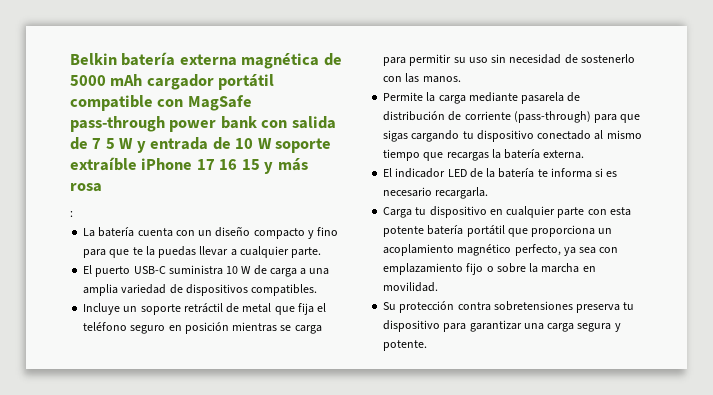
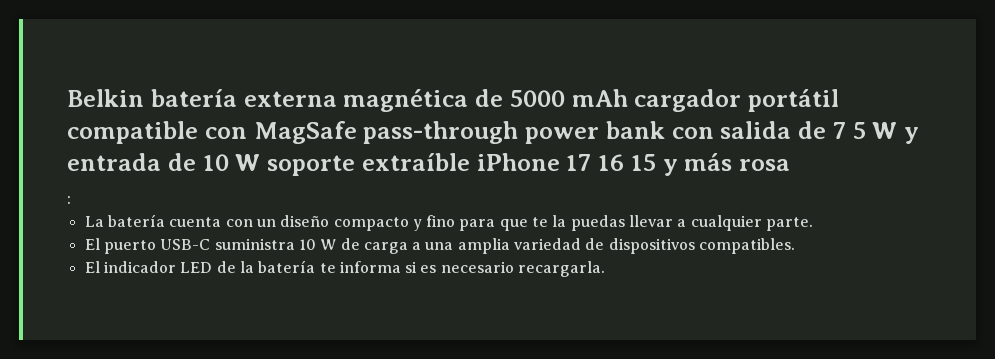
[83,303,327,315] [83,322,322,334] [383,54,635,66] [383,73,461,83] [383,92,581,104] [383,111,641,123] [383,130,642,142] [383,149,585,161] // Incluye un soporte retráctil de metal que fija el teléfono seguro en posición mientras se carga para permitir su uso sin necesidad de sostenerlo con las manos. // Permite la carga mediante pasarela de distribución de corriente (pass-through) para que sigas cargando tu dispositivo conectado al mismo tiempo que recargas la batería externa. -> (796, 246) none
[383,206,631,218] [383,225,613,237] [383,244,619,256] [383,263,596,275] [383,282,439,292] [383,301,635,313] [383,320,621,332] [383,340,428,351] // Carga tu dispositivo en cualquier parte con esta potente batería portátil que proporciona un acoplamiento magnético perfecto, ya sea con emplazamiento fijo o sobre la marcha en movilidad. // Su protección contra sobretensiones preserva tu dispositivo para garantizar una carga segura y potente. -> (606, 269) none

